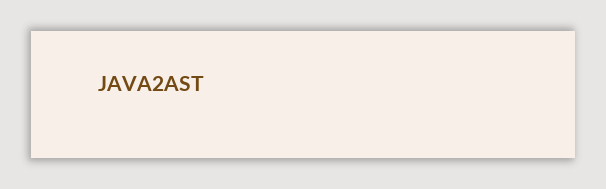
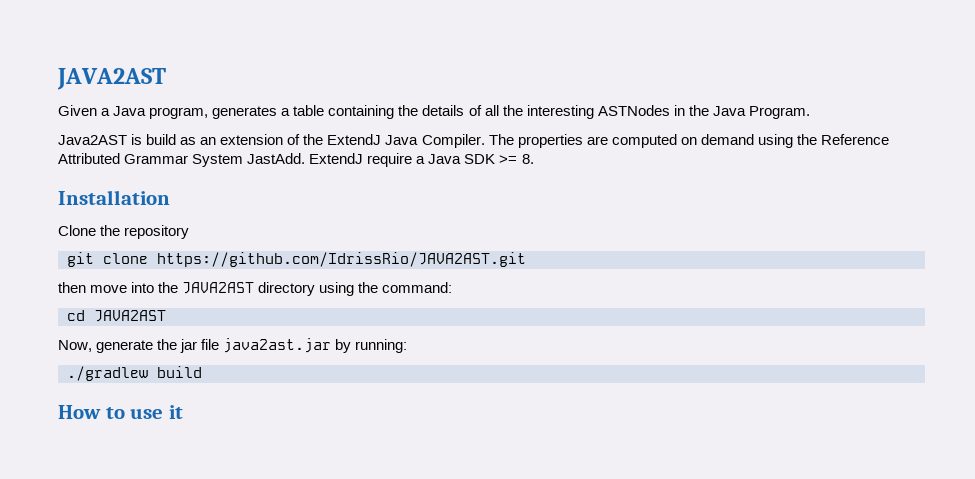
[98,76,204,91] JAVA2AST -> [57,68,166,90] [58,105,810,119] [58,134,889,148] [58,153,534,167] [58,190,170,205] [58,225,190,239] [67,252,526,267] [58,282,453,296] [67,310,166,322] [58,338,408,353] [67,366,202,381] [58,405,183,419] JAVA2AST // Given a Java program, generates a table containing the details of all the interesting ASTNodes in the Java Program. // Java2AST is build as an extension of the ExtendJ Java Compiler. The properties are computed on demand using the Reference Attributed Grammar System JastAdd. ExtendJ require a Java SDK >= 8. // Installation // Clone the repository // git clone https://github.com/IdrissRio/JAVA2AST.git // then move into the JAVA2AST directory using the command: // cd JAVA2AST // Now, generate the jar file java2ast.jar by running: // ./gradlew build // How to use it

